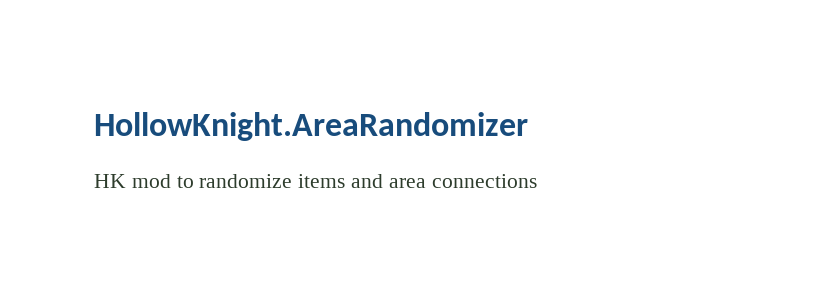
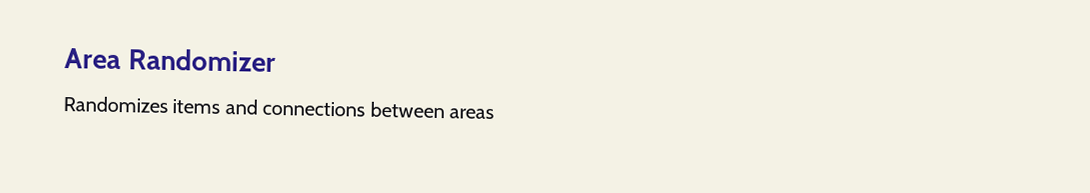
[94,112,528,141] [94,174,537,188] HollowKnight.AreaRandomizer // HK mod to randomize items and area connections -> [64,48,276,72] [63,96,494,120] Area Randomizer // Randomizes items and connections between areas

